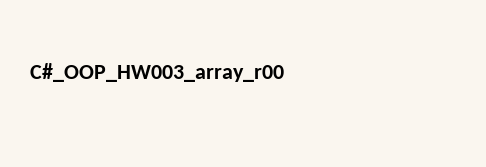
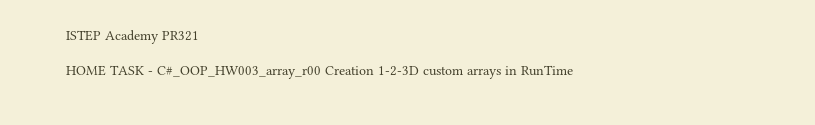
[30,63,284,82] C#_OOP_HW003_array_r00 -> [66,30,199,44] [66,65,573,79] ISTEP Academy PR321 // HOME TASK - C#_OOP_HW003_array_r00 Creation 1-2-3D custom arrays in RunTime

